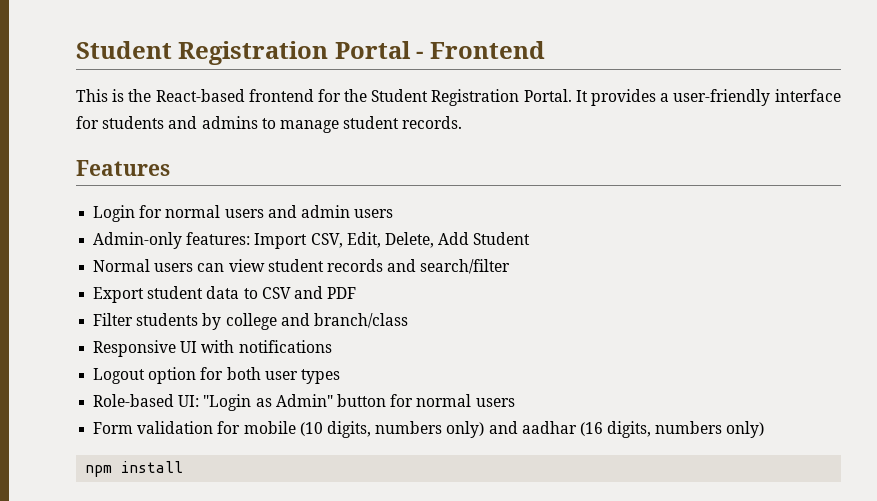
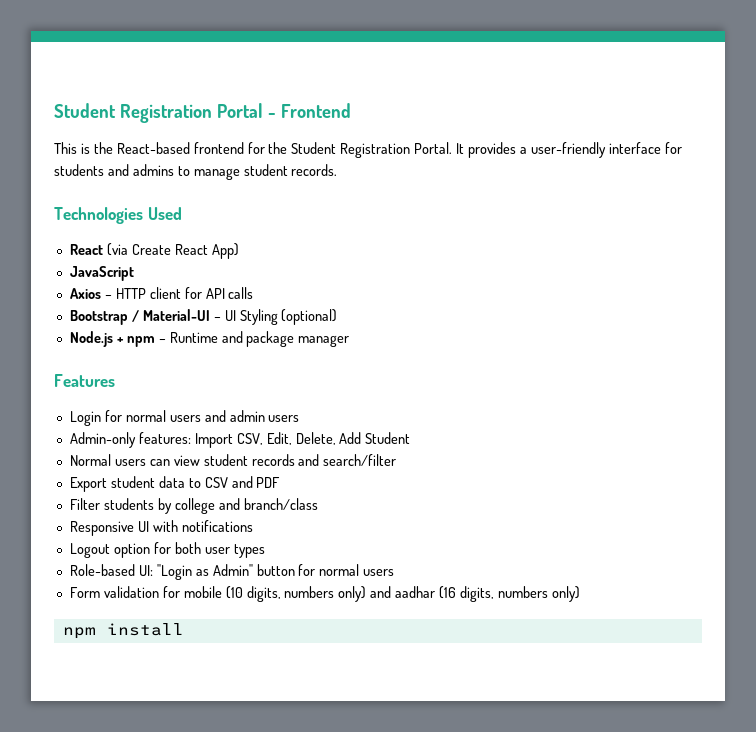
(463, 122) none -> [54,207,182,224] [69,243,239,259] [69,266,134,281] [69,287,254,299] [69,309,338,325] [69,331,350,347] // Technologies Used // React (via Create React App) // JavaScript // Axios – HTTP client for API calls // Bootstrap / Material-UI – UI Styling (optional) // Node.js + npm – Runtime and package manager

